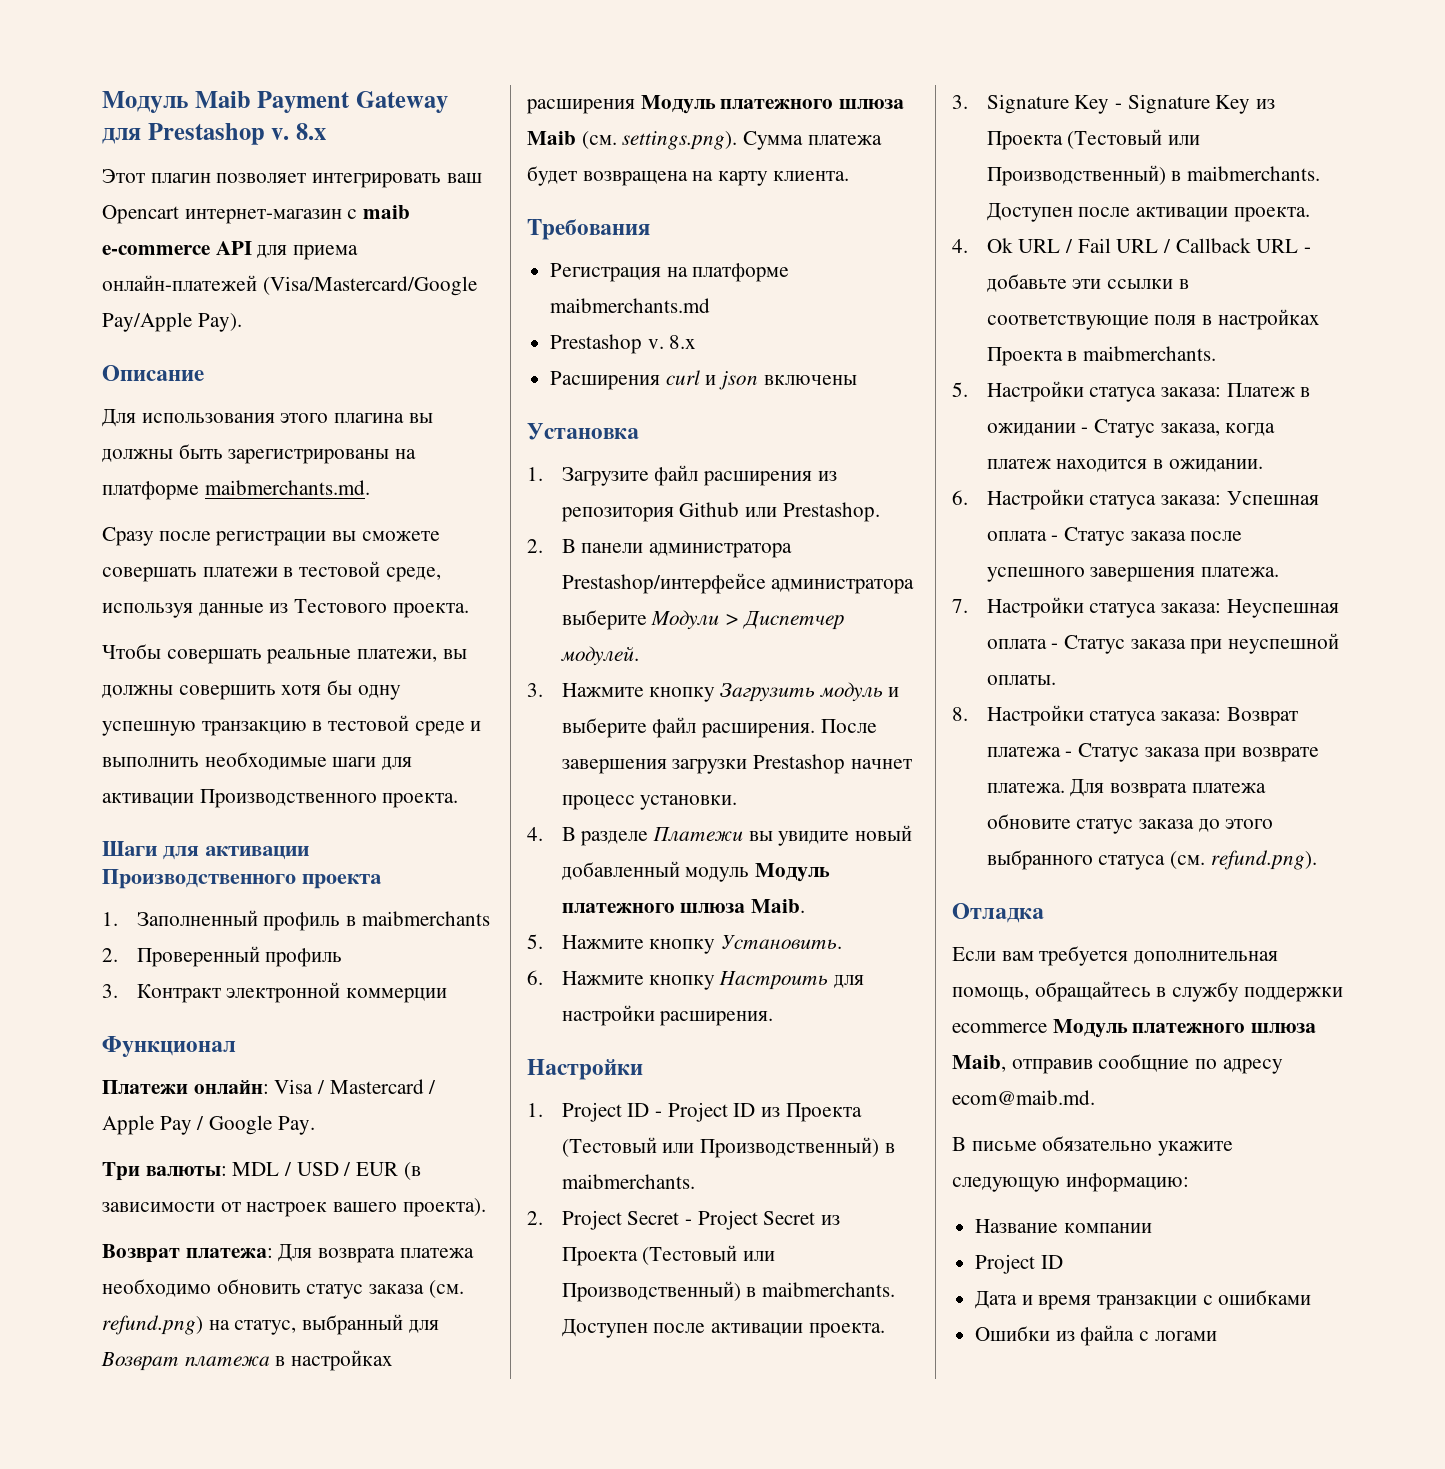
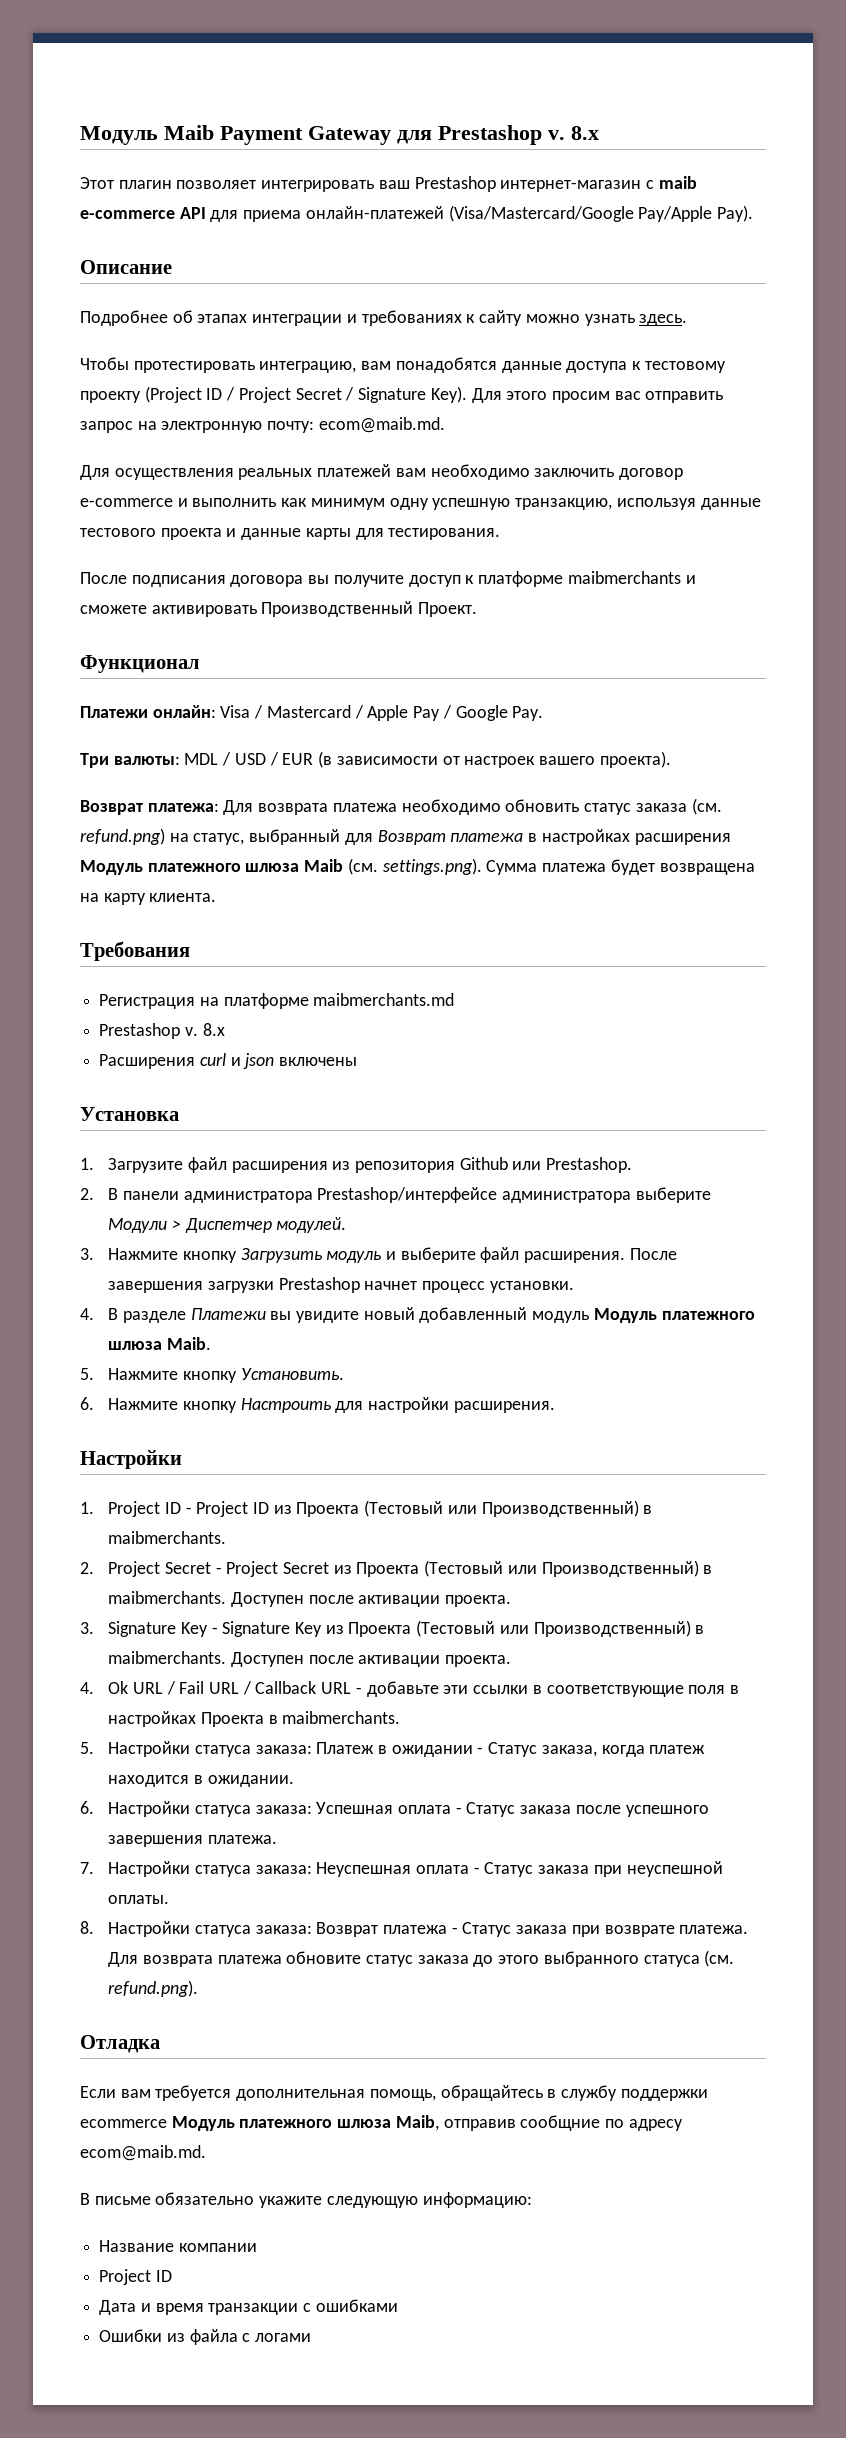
[102,205,179,224] Opencart -> [414,176,496,192] Prestashop
[102,409,433,427] [102,444,417,464] [102,480,370,500] [102,527,440,546] [102,561,441,582] [102,599,469,618] [102,644,467,664] [102,680,401,700] [102,715,482,736] [102,752,413,770] [102,789,459,808] [102,841,309,860] [102,869,382,889] [102,910,490,931] [102,946,343,967] [102,982,447,1003] Для использования этого плагина вы должны быть зарегистрированы на платформе maibmerchants.md. // Сразу после регистрации вы сможете совершать платежи в тестовой среде, используя данные из Тестового проекта. // Чтобы совершать реальные платежи, вы должны совершить хотя бы одну успешную транзакцию в тестовой среде и выполнить необходимые шаги для активации Производственного проекта. // Шаги для активации Производственного проекта // 1. Заполненный профиль в maibmerchants // 2. Проверенный профиль // 3. Контракт электронной коммерции -> [80,310,688,326] [80,357,726,373] [80,386,724,403] [80,417,445,433] [80,464,684,480] [80,498,761,510] [80,528,501,540] [80,571,696,587] [80,601,478,617] Подробнее об этапах интеграции и требованиях к сайту можно узнать здесь. // Чтобы протестировать интеграцию, вам понадобятся данные доступа к тестовому проекту (Project ID / Project Secret / Signature Key). Для этого просим вас отправить запрос на электронную почту: ecom@maib.md. // Для осуществления реальных платежей вам необходимо заключить договор e-commerce и выполнить как минимум одну успешную транзакцию, используя данные тестового проекта и данные карты для тестирования. // После подписания договора вы получите доступ к платформе maibmerchants и сможете активировать Производственный Проект.

